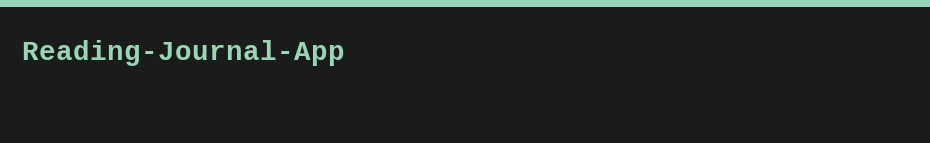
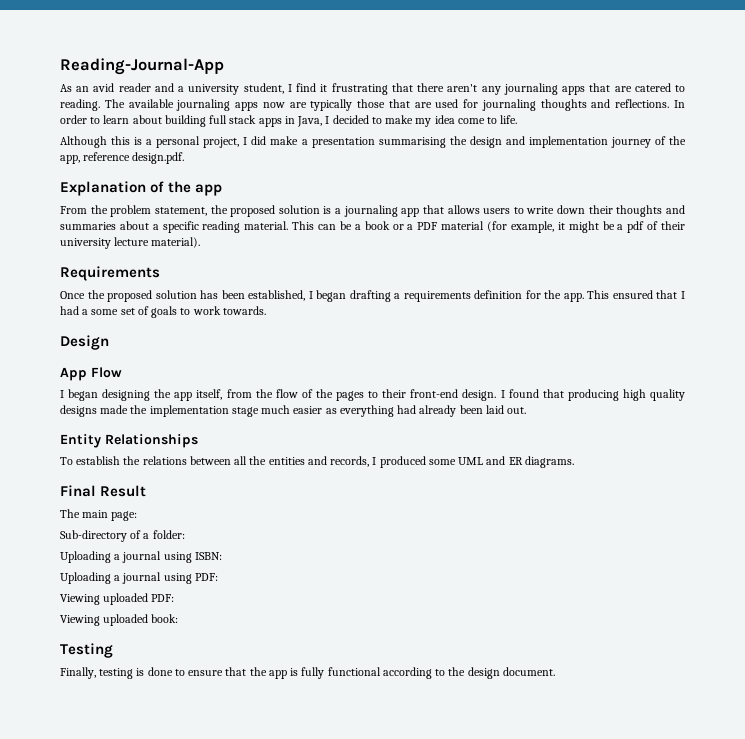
(345, 53) none -> [60,83,685,95] [60,99,685,111] [60,115,518,127] [60,136,686,148] [60,152,185,164] [60,181,223,196] [60,205,686,217] [60,221,685,233] [60,237,201,249] [60,266,160,281] [60,290,685,302] [60,306,266,318] [60,335,109,350] [60,367,122,381] [60,389,685,401] [60,405,527,417] [60,434,198,448] [60,456,574,468] [60,485,147,497] [60,509,138,521] [60,530,185,542] [60,551,222,563] [60,572,218,584] [60,593,175,605] [60,614,179,626] [60,643,113,658] [60,667,555,679] // As an avid reader and a university student, I find it frustrating that there aren't any journaling apps that are catered to reading. The available journaling apps now are typically those that are used for journaling thoughts and reflections. In order to learn about building full stack apps in Java, I decided to make my idea come to life. // Although this is a personal project, I did make a presentation summarising the design and implementation journey of the app, reference design.pdf. // Explanation of the app // From the problem statement, the proposed solution is a journaling app that allows users to write down their thoughts and summaries about a specific reading material. This can be a book or a PDF material (for example, it might be a pdf of their university lecture material). // Requirements // Once the proposed solution has been established, I began drafting a requirements definition for the app. This ensured that I had a some set of goals to work towards. // Design // App Flow // I began designing the app itself, from the flow of the pages to their front-end design. I found that producing high quality designs made the implementation stage much easier as everything had already been laid out. // Entity Relationships // To establish the relations between all the entities and records, I produced some UML and ER diagrams. // Final Result // The main page: // Sub-directory of a folder: // Uploading a journal using ISBN: // Uploading a journal using PDF: // Viewing uploaded PDF: // Viewing uploaded book: // Testing // Finally, testing is done to ensure that the app is fully functional according to the design document.

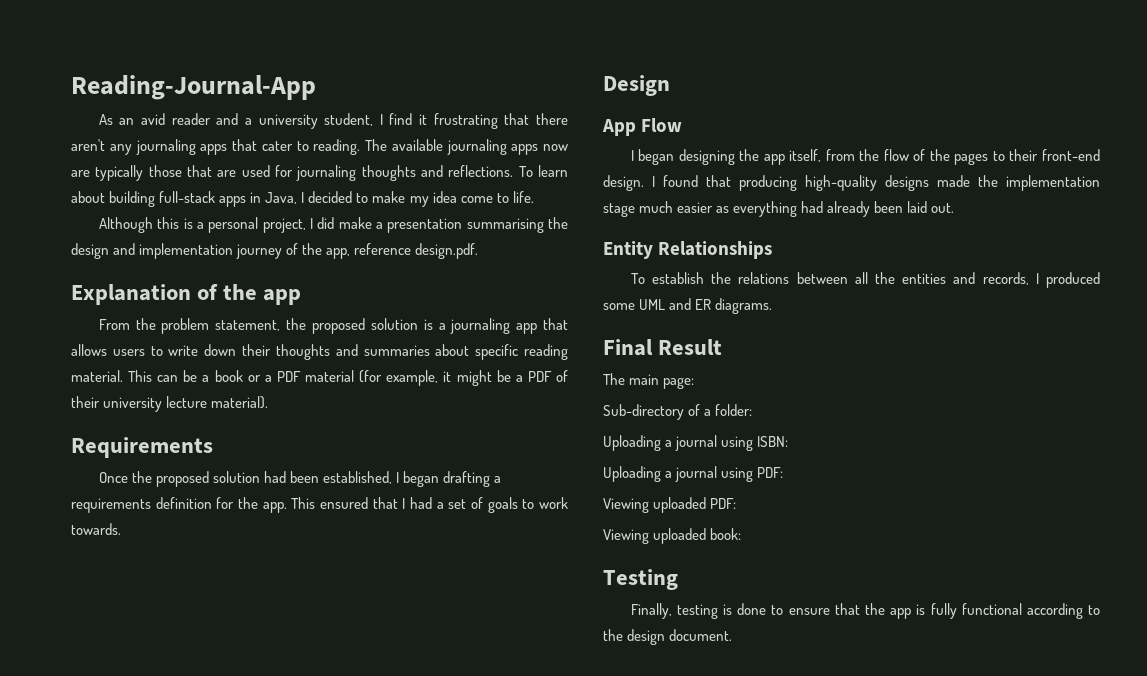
[614,83,671,92] are catered -> [261,141,293,151] cater
[673,100,685,108] [60,115,101,124] In order to -> [518,166,533,177] To
[209,115,257,124] full stack -> [159,191,216,203] full-stack
[152,224,159,230] a -> (470, 350) none
[627,221,645,233] pdf -> [527,371,552,382] PDF
[200,290,219,299] has -> [264,471,287,483] had
[91,309,119,315] some -> (444, 505) none
[622,389,685,401] high quality -> [805,175,877,191] high-quality

